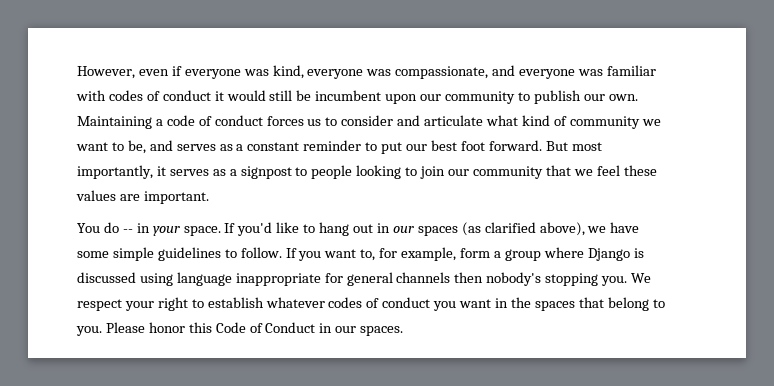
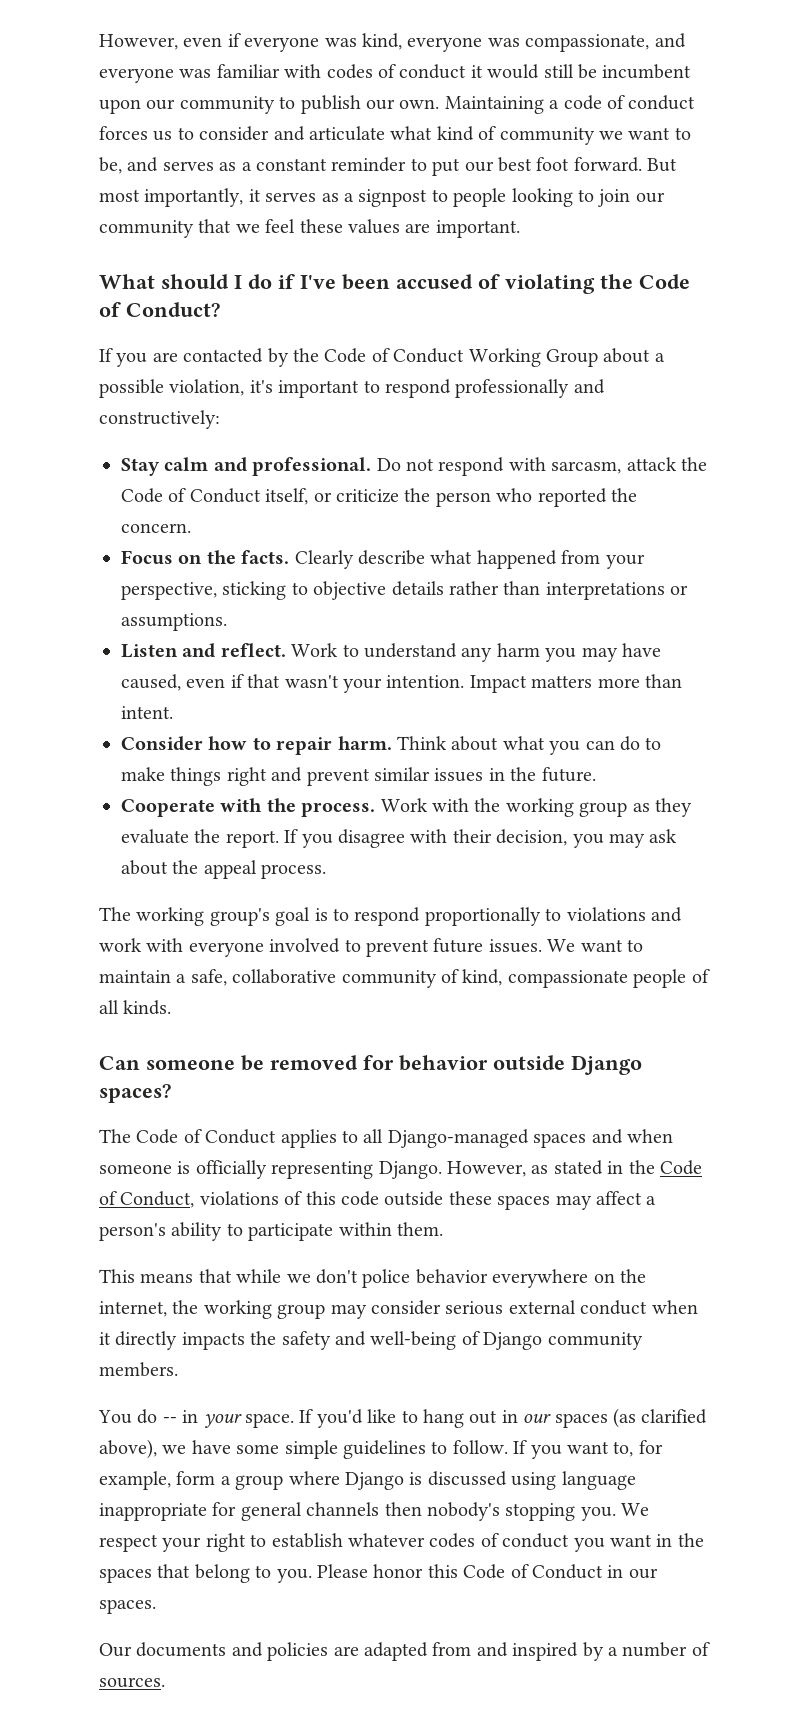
(209, 197) none -> [99,274,690,294] [99,302,220,317] [99,348,665,367] [99,379,605,398] [99,410,220,429] [121,457,707,476] [121,488,637,507] [121,523,191,533] [121,550,645,569] [121,581,689,600] [121,613,227,631] [121,643,661,662] [121,674,682,693] [121,706,173,719] [121,736,662,755] [121,767,596,786] [121,798,692,817] [121,829,678,848] [121,860,327,879] [99,907,682,926] [99,938,643,957] [99,969,710,988] [99,1000,172,1015] [99,1055,642,1075] [99,1084,171,1103] [99,1129,673,1148] [99,1160,702,1179] [99,1191,657,1210] [99,1222,443,1241] [99,1269,646,1288] [99,1300,698,1319] [99,1331,643,1350] [99,1362,178,1377] // What should I do if I've been accused of violating the Code of Conduct? // If you are contacted by the Code of Conduct Working Group about a possible violation, it's important to respond professionally and constructively: // Stay calm and professional. Do not respond with sarcasm, attack the Code of Conduct itself, or criticize the person who reported the concern. // Focus on the facts. Clearly describe what happened from your perspective, sticking to objective details rather than interpretations or assumptions. // Listen and reflect. Work to understand any harm you may have caused, even if that wasn't your intention. Impact matters more than intent. // Consider how to repair harm. Think about what you can do to make things right and prevent similar issues in the future. // Cooperate with the process. Work with the working group as they evaluate the report. If you disagree with their decision, you may ask about the appeal process. // The working group's goal is to respond proportionally to violations and work with everyone involved to prevent future issues. We want to maintain a safe, collaborative community of kind, compassionate people of all kinds. // Can someone be removed for behavior outside Django spaces? // The Code of Conduct applies to all Django-managed spaces and when someone is officially representing Django. However, as stated in the Code of Conduct, violations of this code outside these spaces may affect a person's ability to participate within them. // This means that while we don't police behavior everywhere on the internet, the working group may consider serious external conduct when it directly impacts the safety and well-being of Django community members.
(404, 331) none -> [99,1642,710,1661] [99,1677,165,1688] // Our documents and policies are adapted from and inspired by a number of sources.

